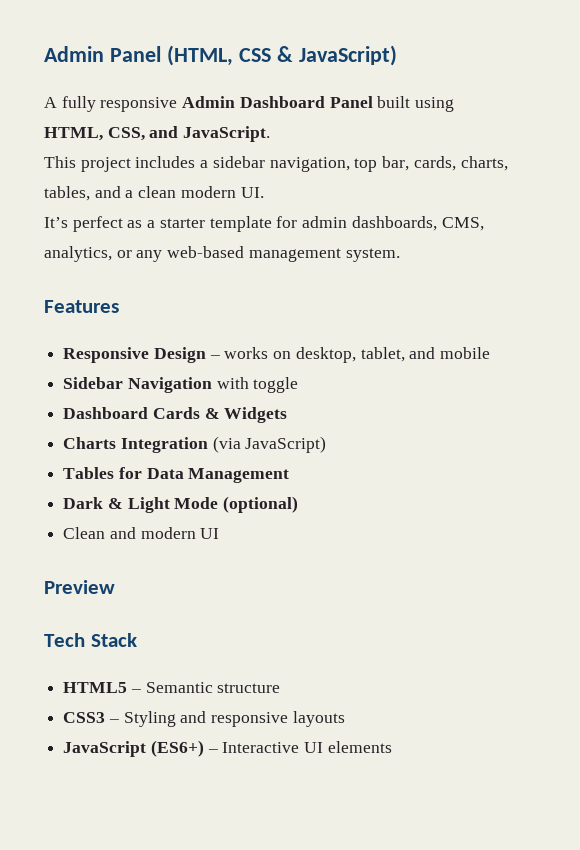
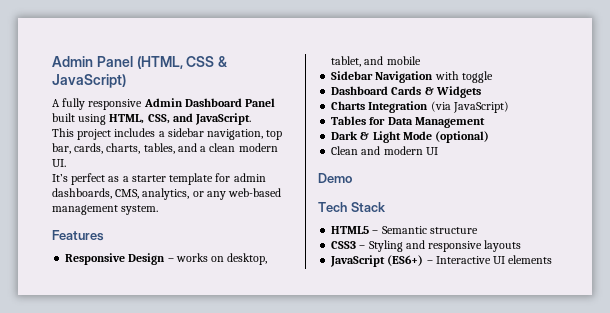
[44,580,115,594] Preview -> [318,173,352,183] Demo

